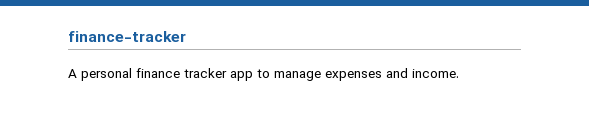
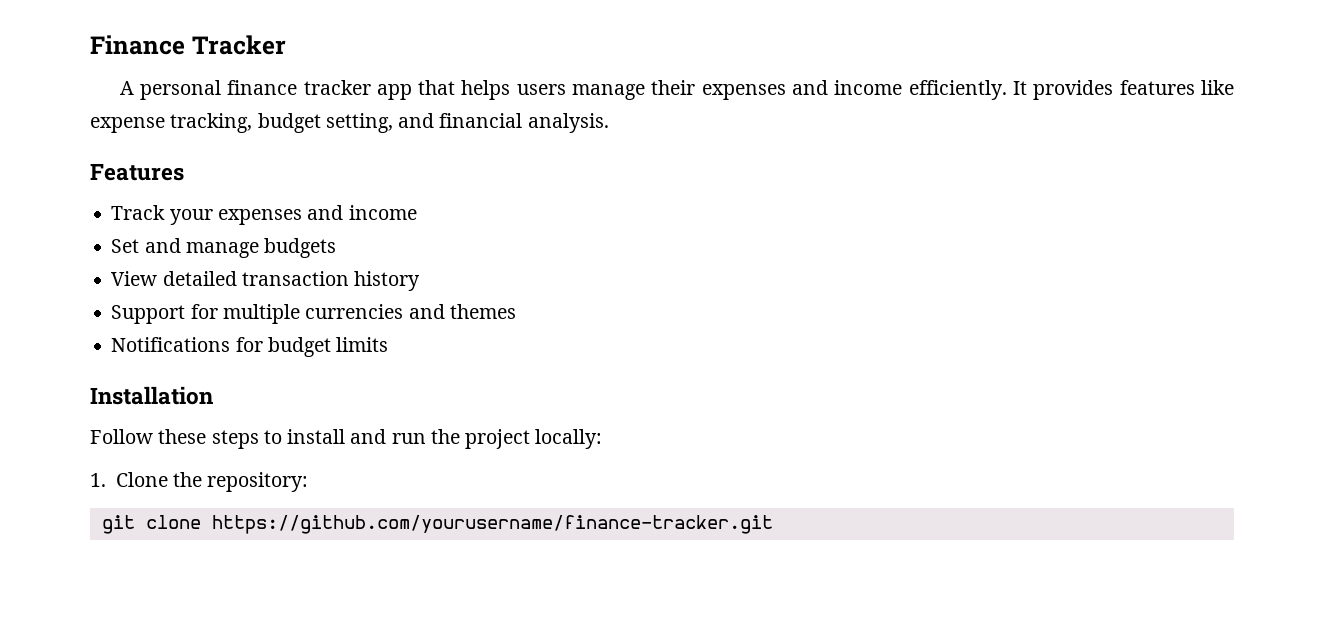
[68,31,186,42] finance-tracker -> [90,35,286,55] Finance Tracker
[257,68,459,81] to manage expenses and income. -> [418,80,1234,100] [90,113,609,133] [90,164,184,181] [111,205,417,225] [111,238,337,258] [111,271,421,291] [111,304,516,324] [111,337,389,357] [90,386,213,405] [90,429,603,449] [90,472,309,492] [101,515,773,534] that helps users manage their expenses and income efficiently. It provides features like expense tracking, budget setting, and financial analysis. // Features // Track your expenses and income // Set and manage budgets // View detailed transaction history // Support for multiple currencies and themes // Notifications for budget limits // Installation // Follow these steps to install and run the project locally: // 1. Clone the repository: // git clone https://github.com/yourusername/finance-tracker.git

